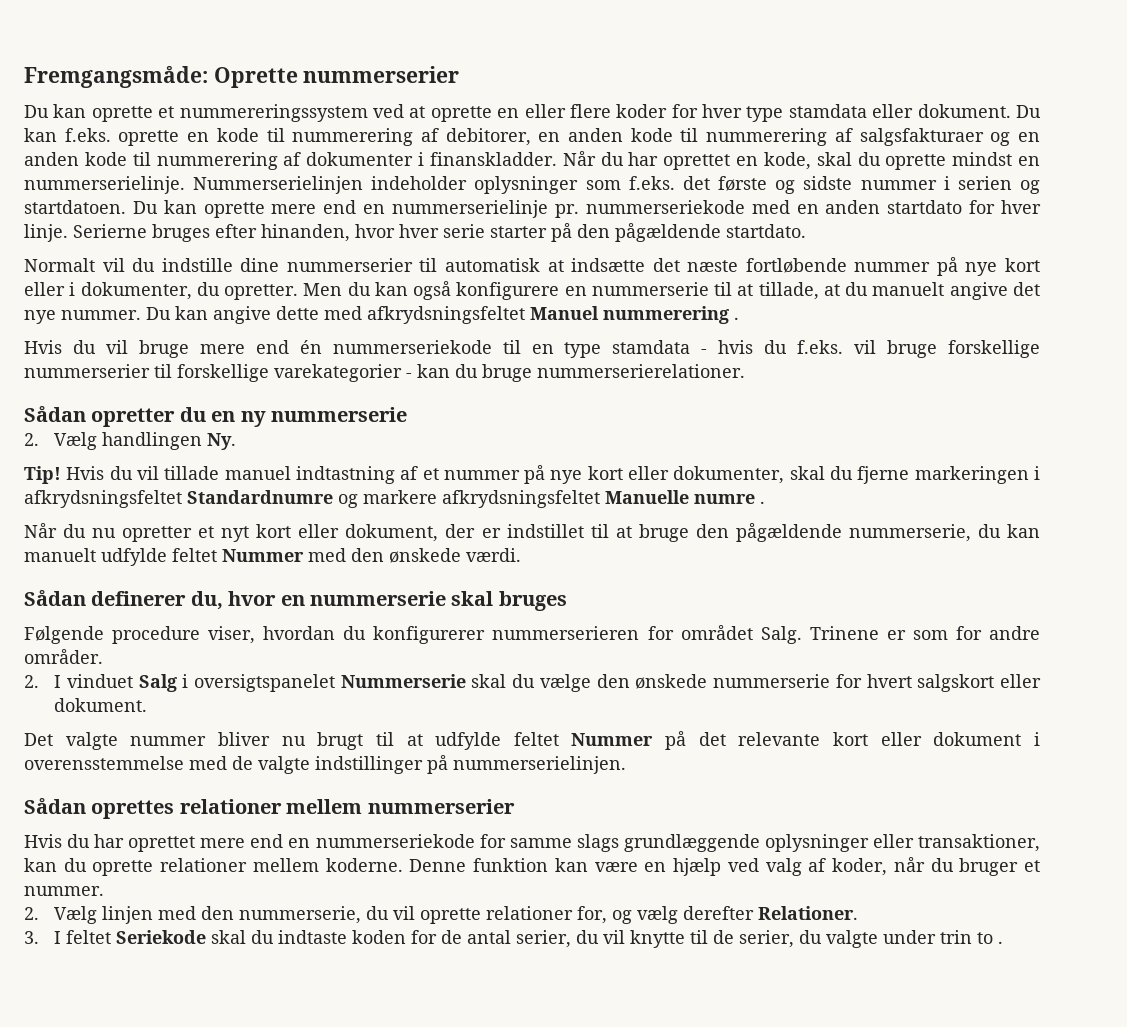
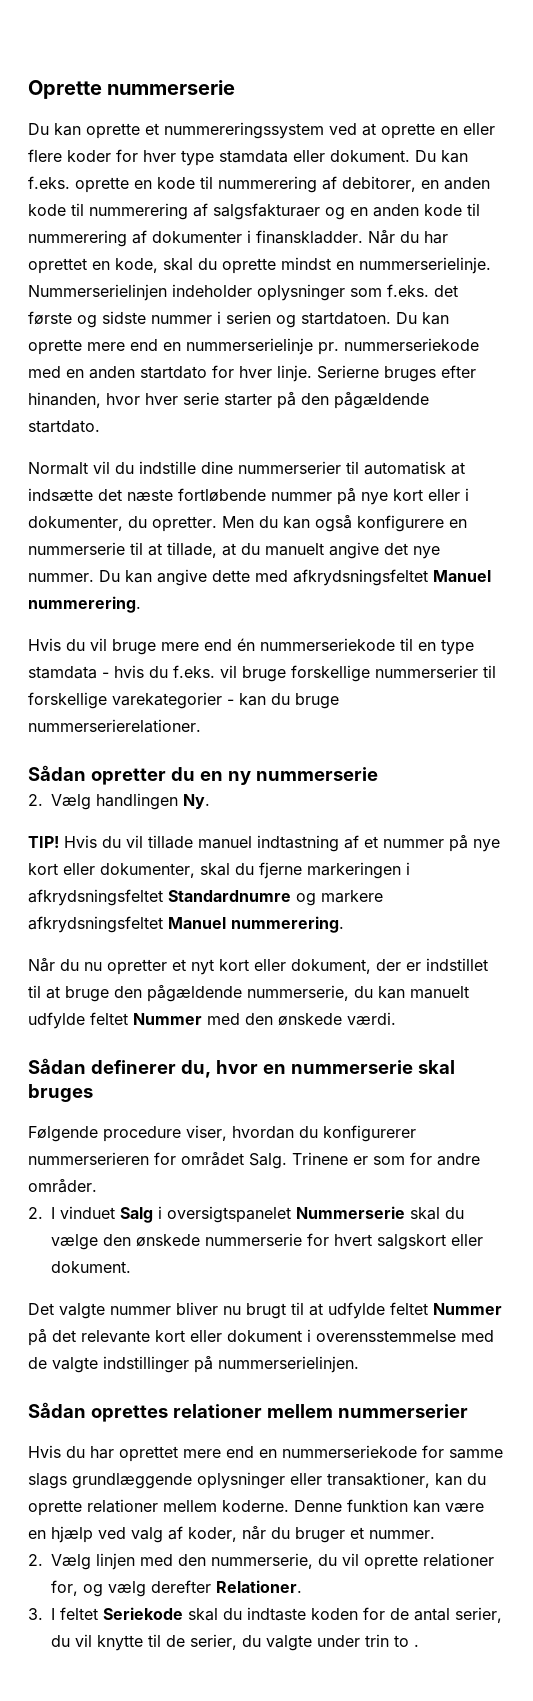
[24,65,460,88] Fremgangsmåde: Oprette nummerserier -> [28,80,236,99] Oprette nummerserie
[603,306,739,324] nummerering . -> [28,596,141,613] nummerering.
[24,466,61,484] Tip! -> [28,836,59,848] TIP!
[605,490,765,504] Manuelle numre . -> [168,916,344,933] Manuel nummerering.

